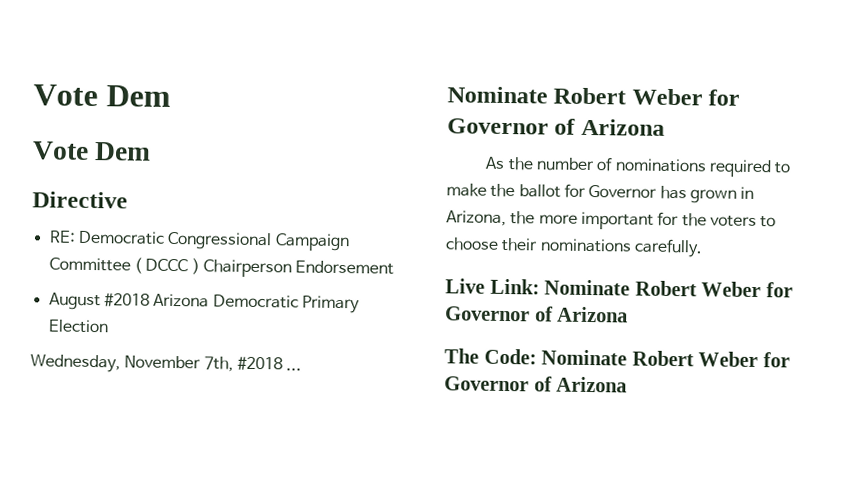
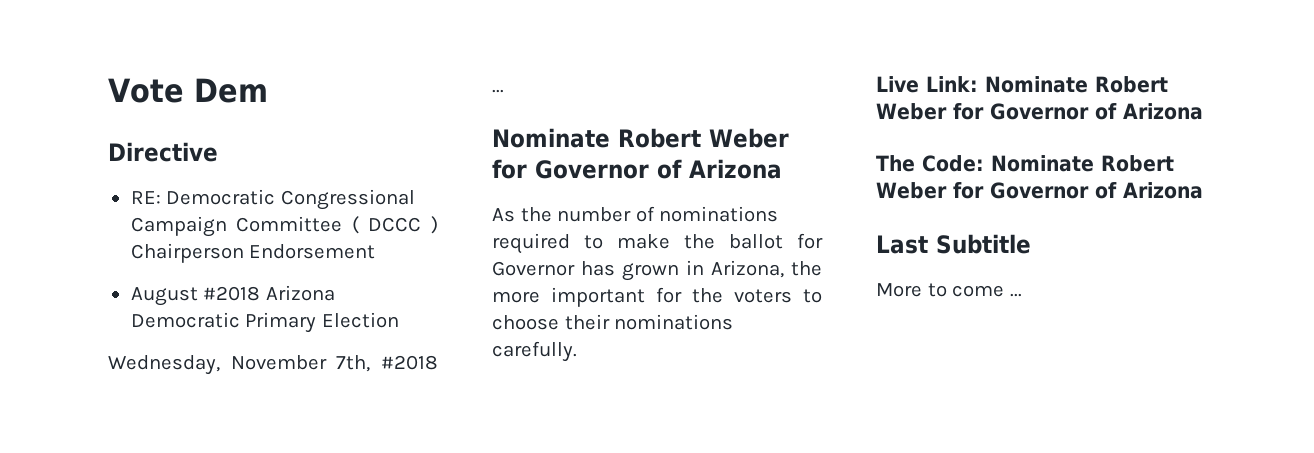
[33,84,171,107] [32,141,152,161] Vote Dem // Vote Dem -> [108,78,268,103] Vote Dem
(628, 384) none -> [876,234,1031,254] [876,283,1022,297] // Last Subtitle // More to come ...

